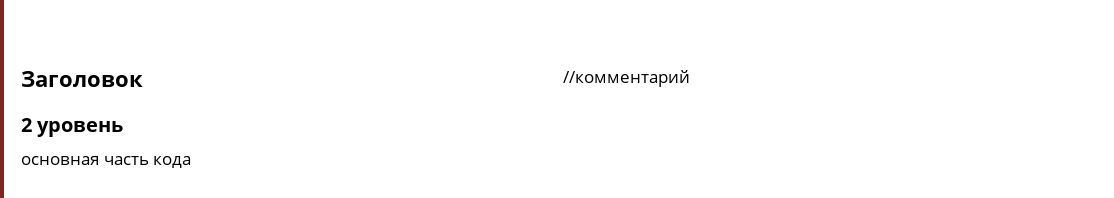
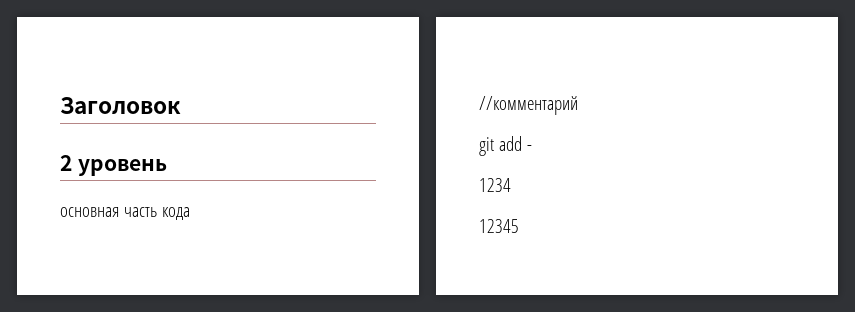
(690, 78) none -> [479,136,532,156] [479,178,511,192] [479,219,519,233] // git add - // 1234 // 12345

